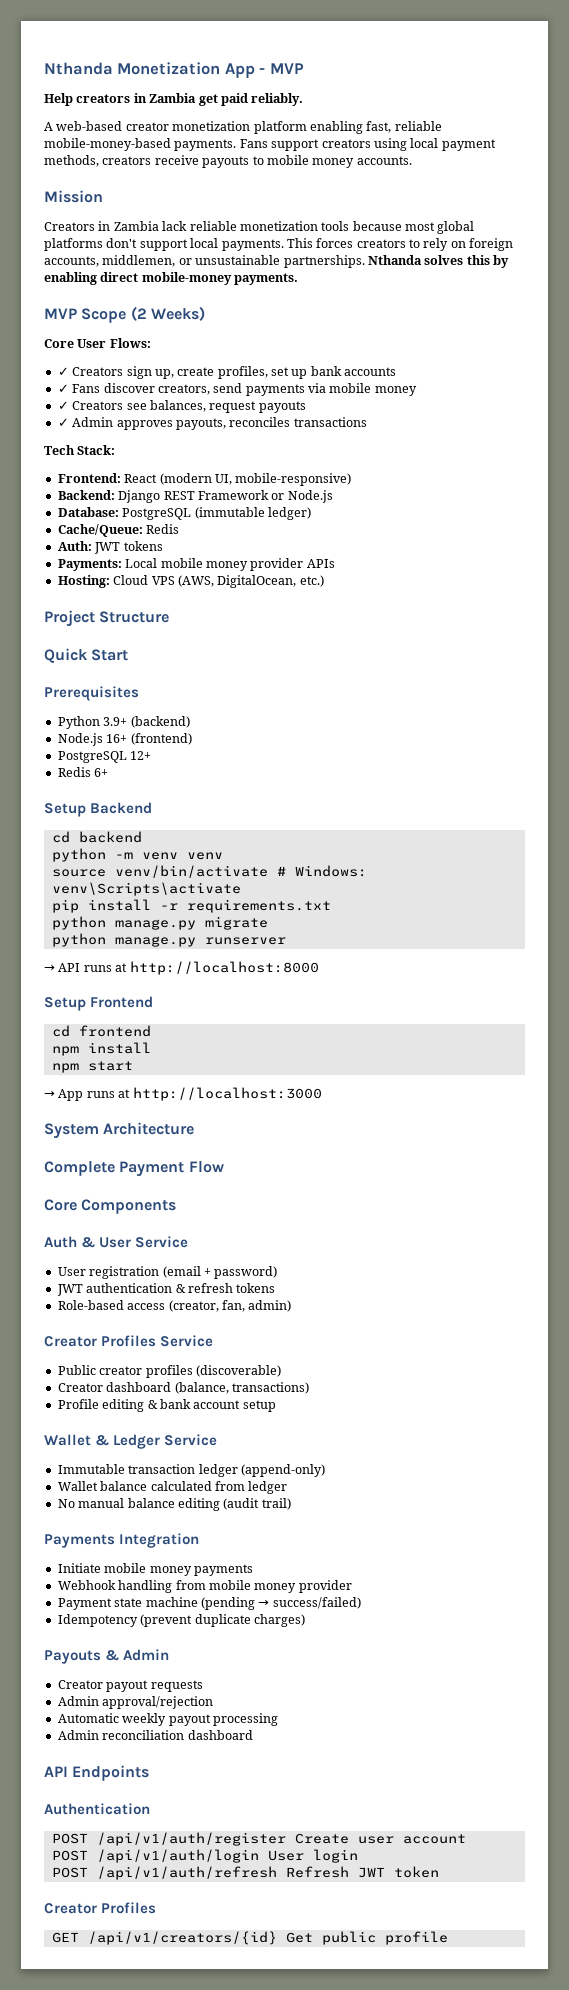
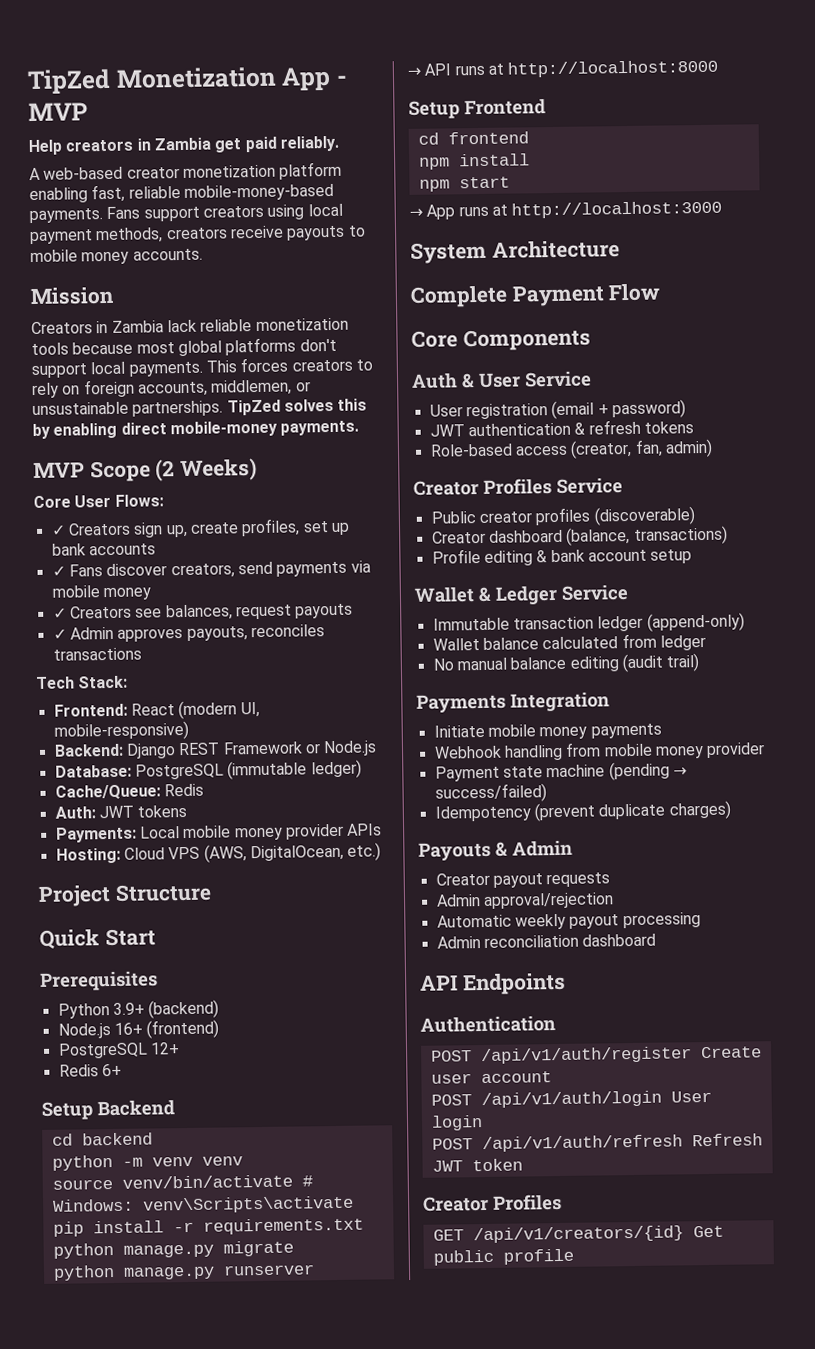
[44,62,113,75] Nthanda -> [27,68,111,95] TipZed
[367,255,422,265] Nthanda -> [226,399,281,416] TipZed

